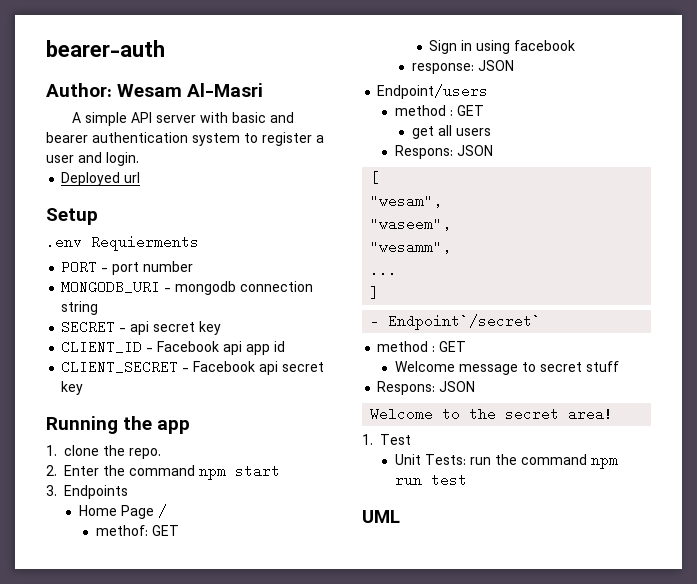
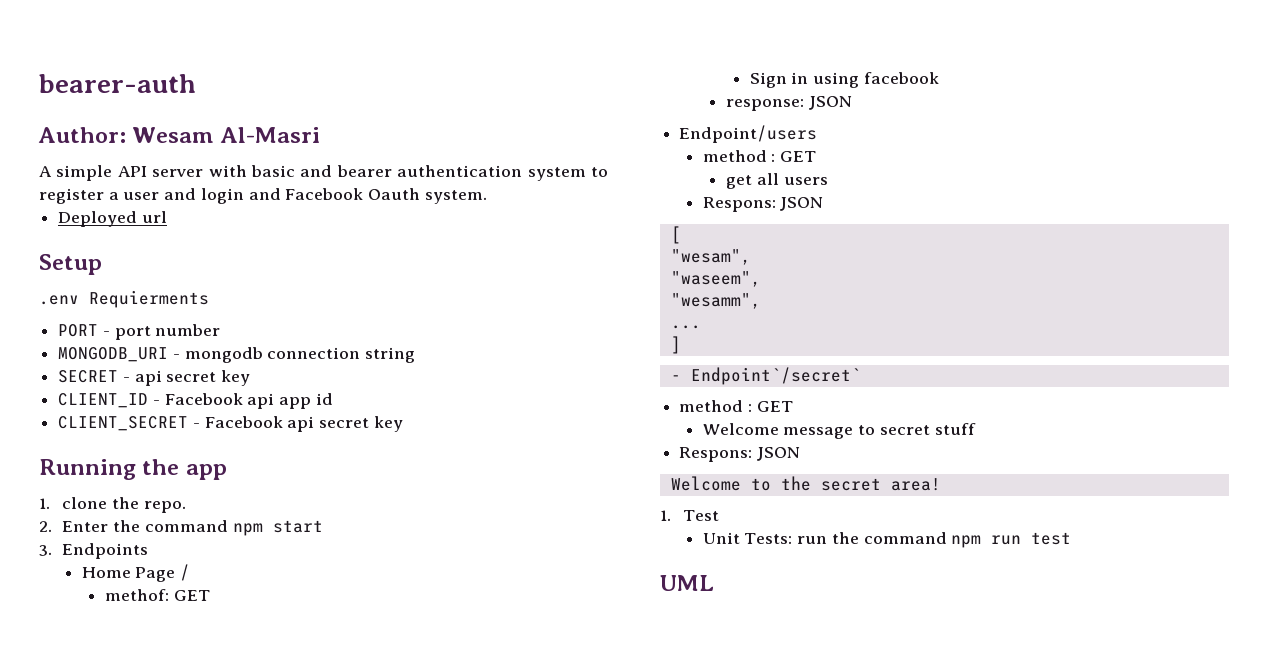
[106,152,139,166] login. -> [200,188,487,204] login and Facebook Oauth system.

